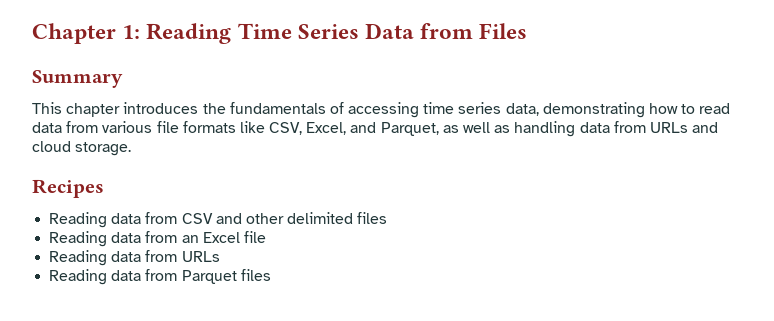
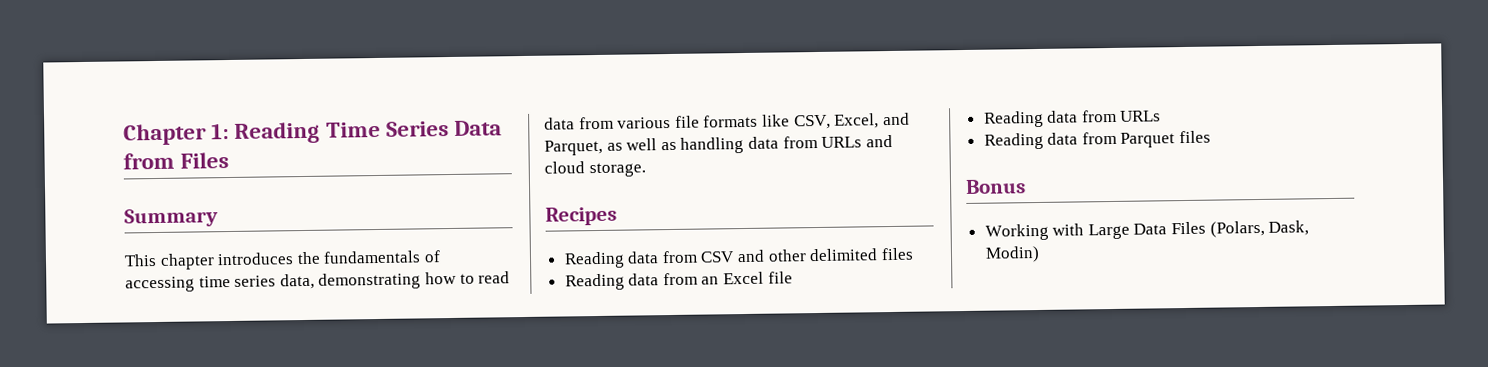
(271, 275) none -> [965,179,1026,194] [984,220,1310,241] [984,245,1040,263] // Bonus // Working with Large Data Files (Polars, Dask, Modin)

